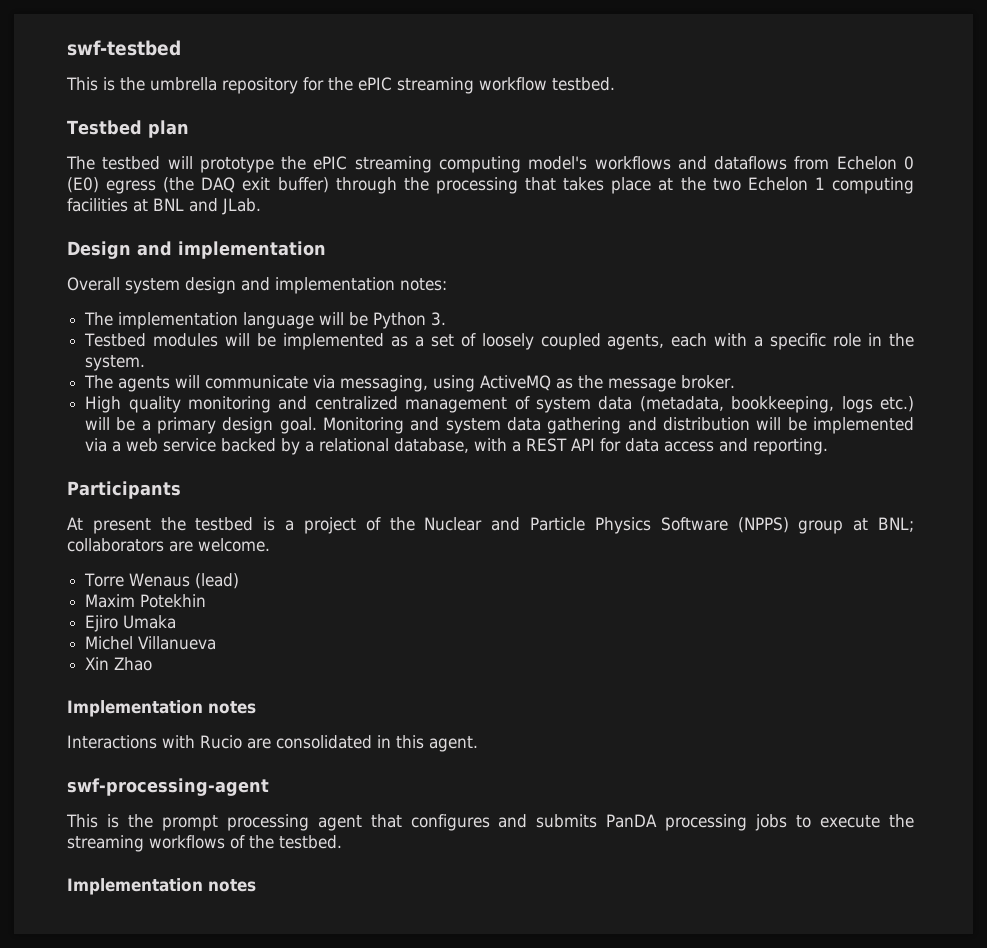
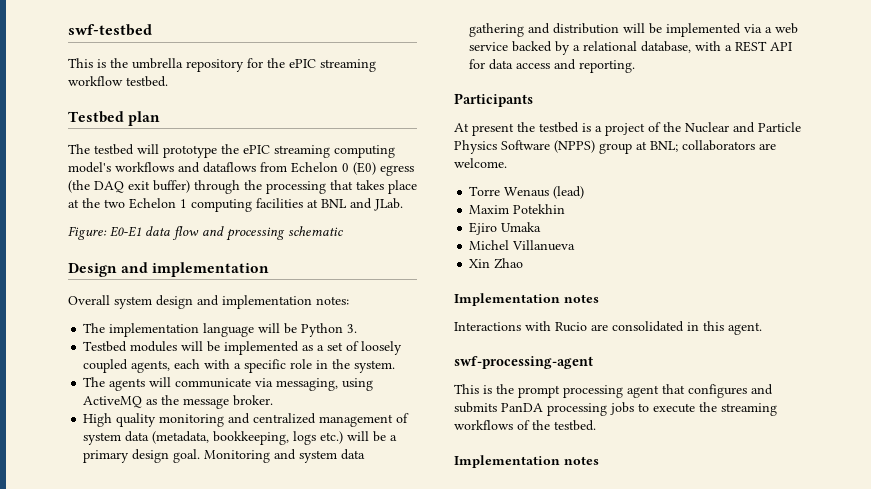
(261, 206) none -> [68,226,343,241] // Figure: E0-E1 data flow and processing schematic

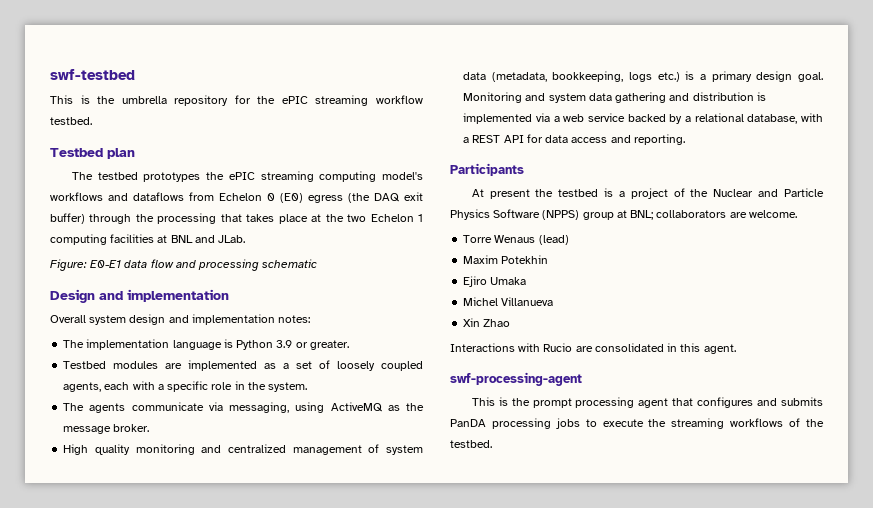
[137,144,217,158] will prototype -> [143,172,201,182] prototypes
[258,323,358,337] will be Python 3. -> [223,339,349,350] is Python 3.9 or greater.
[181,341,221,352] will be -> [165,363,183,369] are
[149,377,172,387] will -> (126, 408) none
[347,431,387,442] will be -> [685,71,695,80] is
[623,23,663,34] will be -> [756,92,766,101] is
[454,293,599,306] // Implementation notes -> (511, 323) none
[454,455,599,468] // Implementation notes -> (492, 444) none

